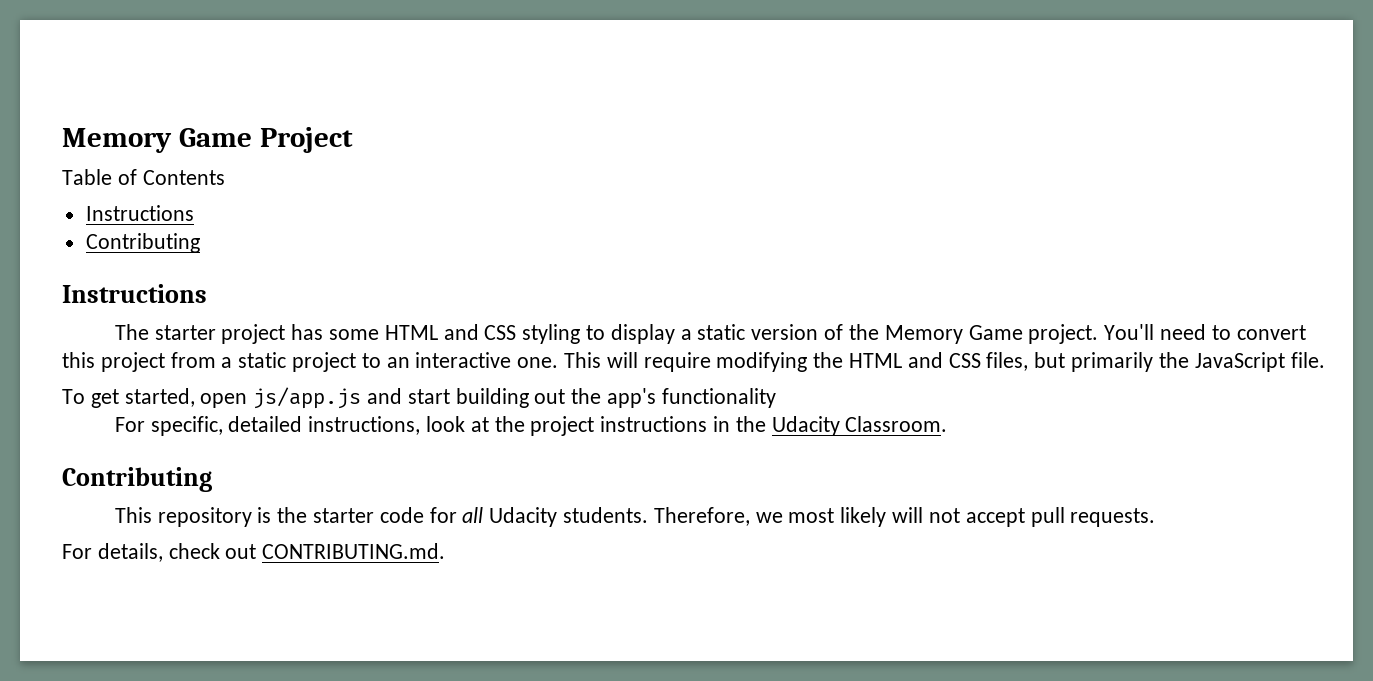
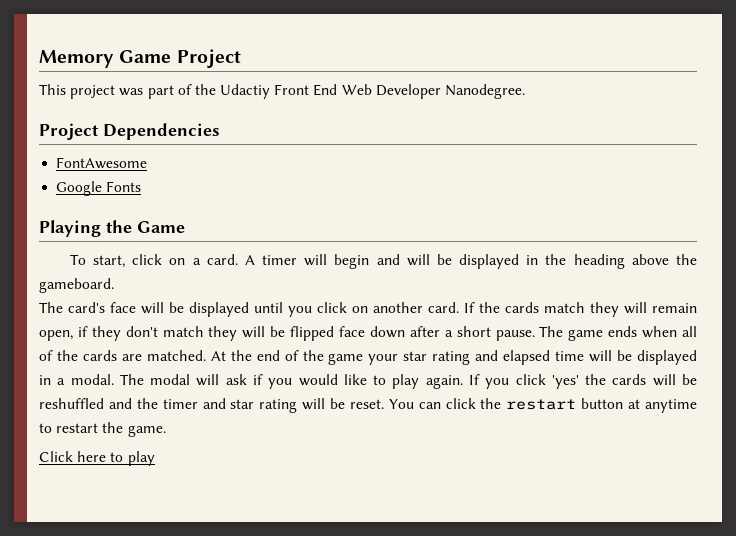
[62,169,225,185] [85,205,194,221] [85,233,200,253] [62,284,207,303] [114,324,1306,344] [62,352,1325,372] [62,387,776,409] [114,416,948,436] [62,467,212,492] [114,507,1156,527] [62,543,446,562] Table of Contents // Instructions // Contributing // Instructions // The starter project has some HTML and CSS styling to display a static version of the Memory Game project. You'll need to convert this project from a static project to an interactive one. This will require modifying the HTML and CSS files, but primarily the JavaScript file. // To get started, open js/app.js and start building out the app's functionality // For specific, detailed instructions, look at the project instructions in the Udacity Classroom. // Contributing // This repository is the starter code for all Udacity students. Therefore, we most likely will not accept pull requests. // For details, check out CONTRIBUTING.md. -> [39,84,526,99] [39,123,220,140] [56,157,148,169] [56,181,142,196] [39,220,185,237] [69,254,697,269] [39,278,114,293] [39,302,697,317] [39,326,698,341] [39,350,697,365] [39,374,698,389] [39,398,697,413] [39,422,166,437] [39,451,155,466] This project was part of the Udactiy Front End Web Developer Nanodegree. // Project Dependencies // FontAwesome // Google Fonts // Playing the Game // To start, click on a card. A timer will begin and will be displayed in the heading above the gameboard. // The card's face will be displayed until you click on another card. If the cards match they will remain open, if they don't match they will be flipped face down after a short pause. The game ends when all of the cards are matched. At the end of the game your star rating and elapsed time will be displayed in a modal. The modal will ask if you would like to play again. If you click 'yes' the cards will be reshuffled and the timer and star rating will be reset. You can click the restart button at anytime to restart the game. // Click here to play

